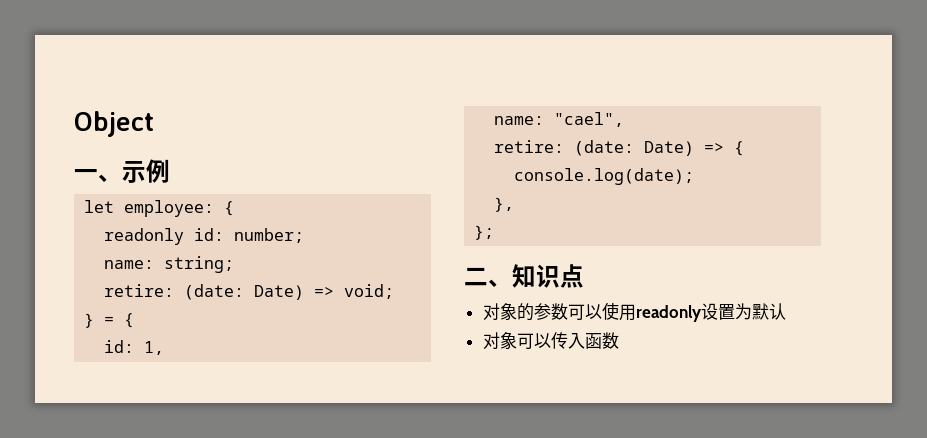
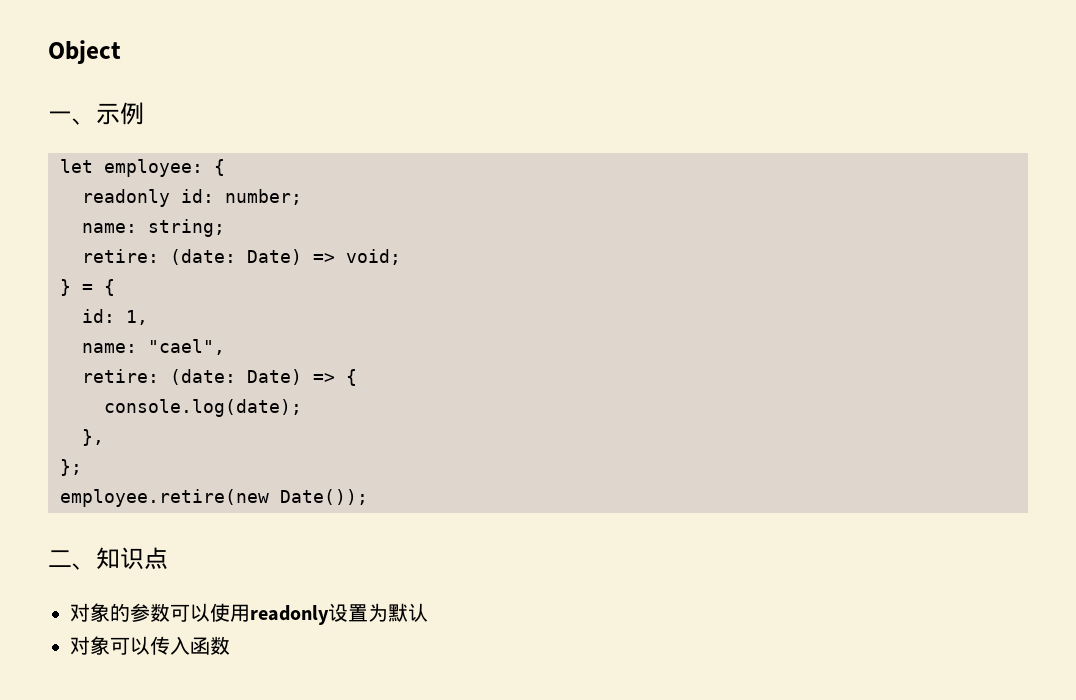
(495, 232) none -> [60,489,368,507] // employee.retire(new Date());

